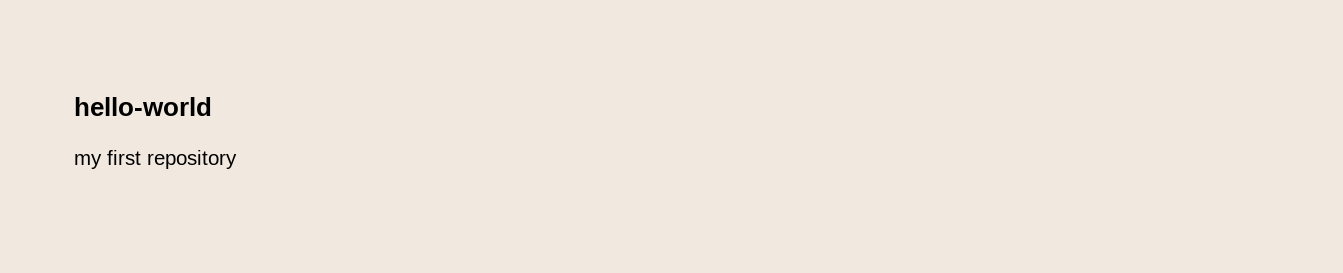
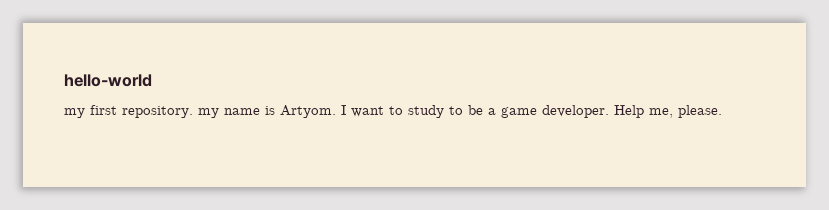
[147,150,237,169] repository -> [122,105,722,118] repository. my name is Artyom. I want to study to be a game developer. Help me, please.

